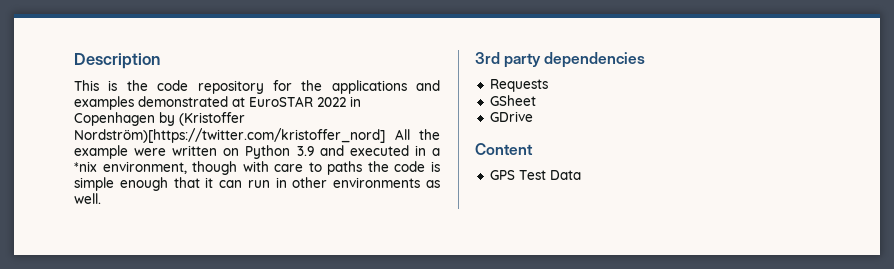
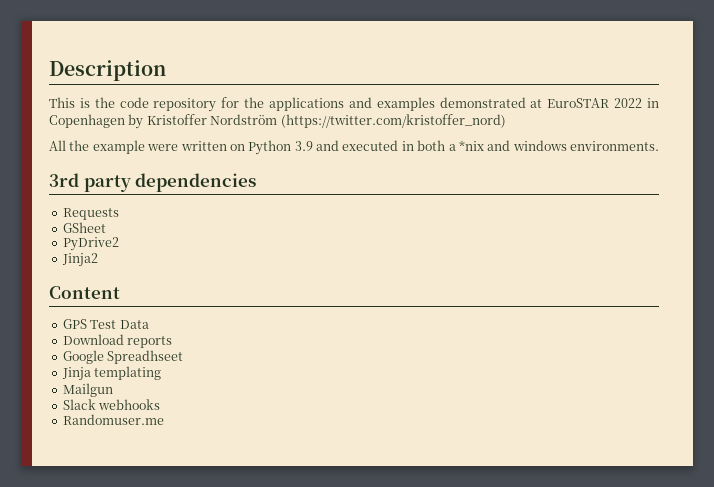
[179,112,245,126] [74,128,385,143] (Kristoffer Nordström)[https://twitter.com/kristoffer_nord] -> [146,114,506,128] Kristoffer Nordström (https://twitter.com/kristoffer_nord) //
(426, 150) none -> [417,140,446,151] both
[102,161,440,175] [74,177,440,191] [74,193,101,204] environment, though with care to paths the code is simple enough that it can run in other environments as well. -> [487,140,659,151] and windows environments.
[489,111,533,122] GDrive -> [62,237,119,251] [61,253,98,267] PyDrive2 // Jinja2
(581, 175) none -> [62,334,173,348] [62,350,184,364] [61,366,162,381] [62,383,113,397] [62,399,161,410] [62,414,164,425] // Download reports // Google Spreadhseet // Jinja templating // Mailgun // Slack webhooks // Randomuser.me

